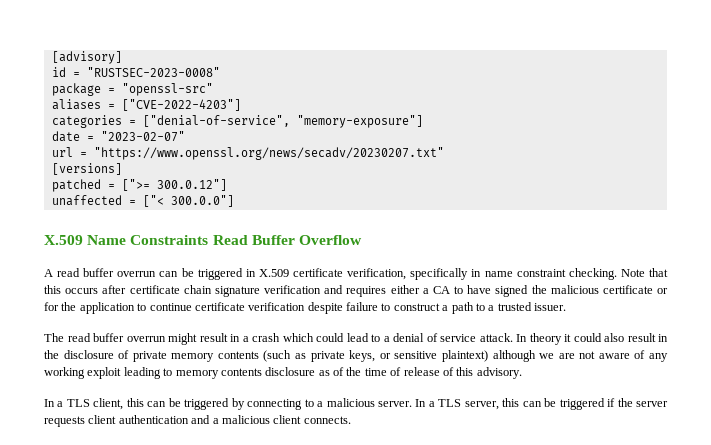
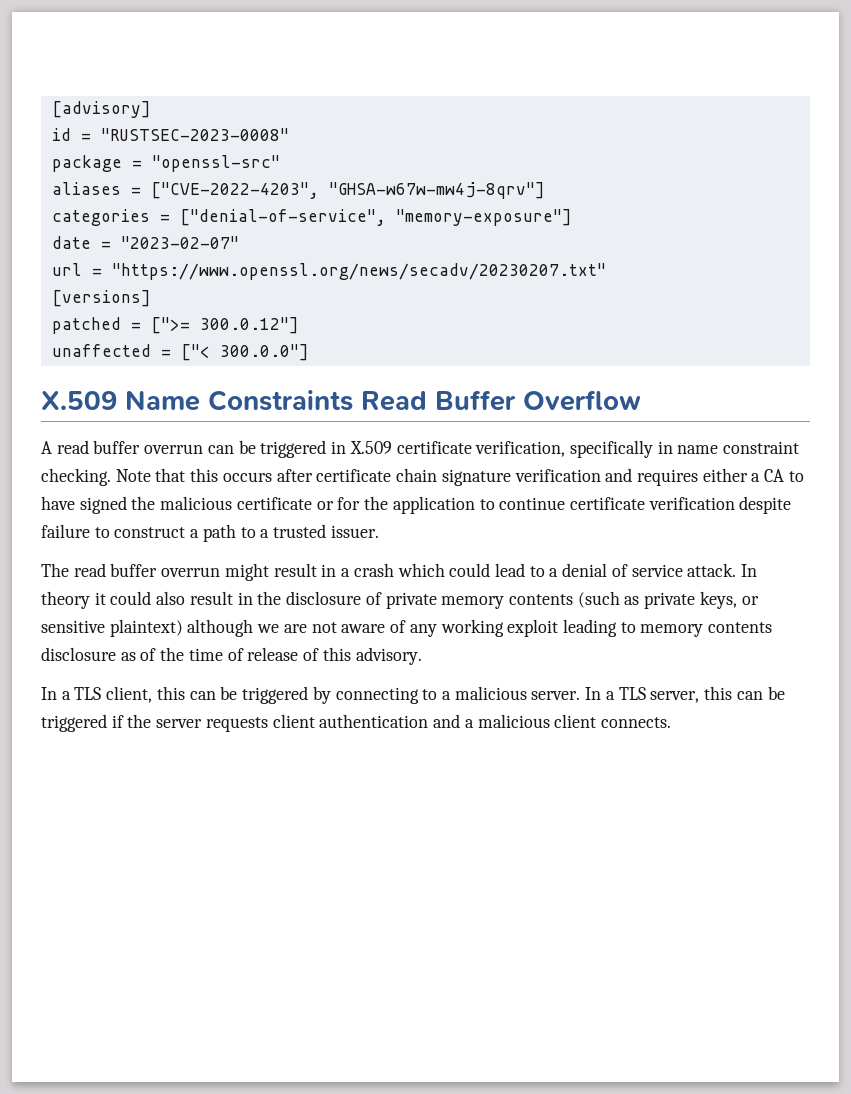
[121,99,241,111] ["CVE-2022-4203"] -> [150,182,545,199] ["CVE-2022-4203", "GHSA-w67w-mw4j-8qrv"]

